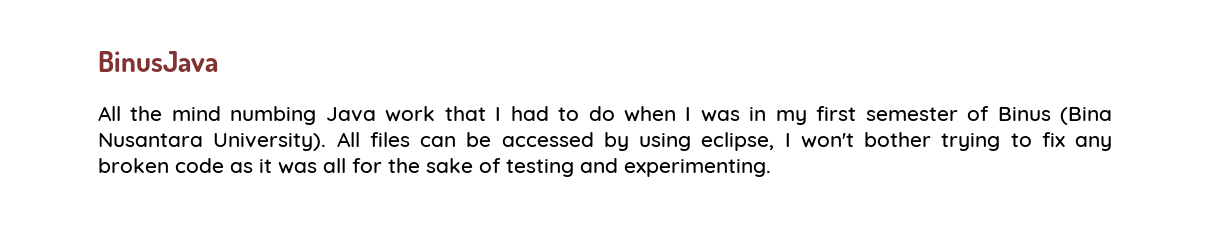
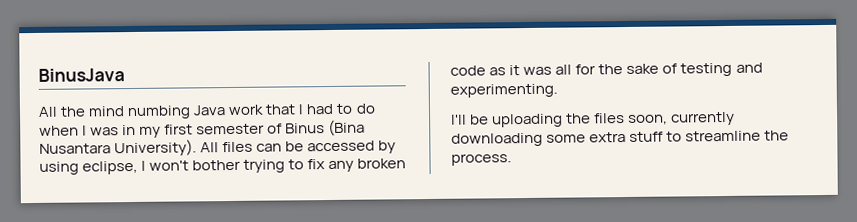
(771, 168) none -> [451,111,736,128] [451,130,790,147] [451,153,512,166] // I'll be uploading the files soon, currently downloading some extra stuff to streamline the process.

